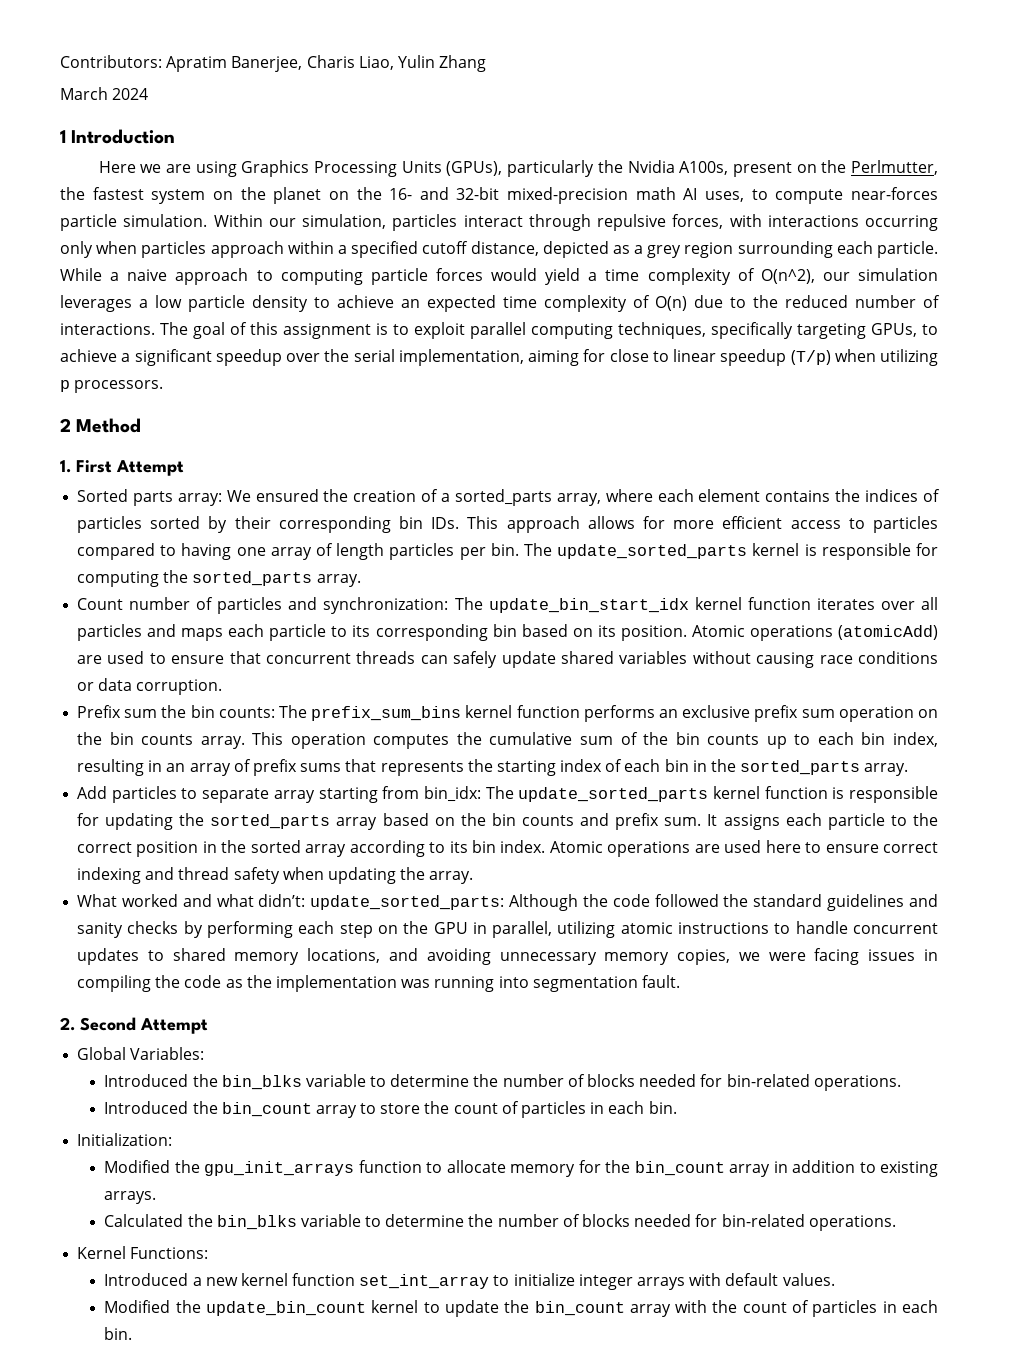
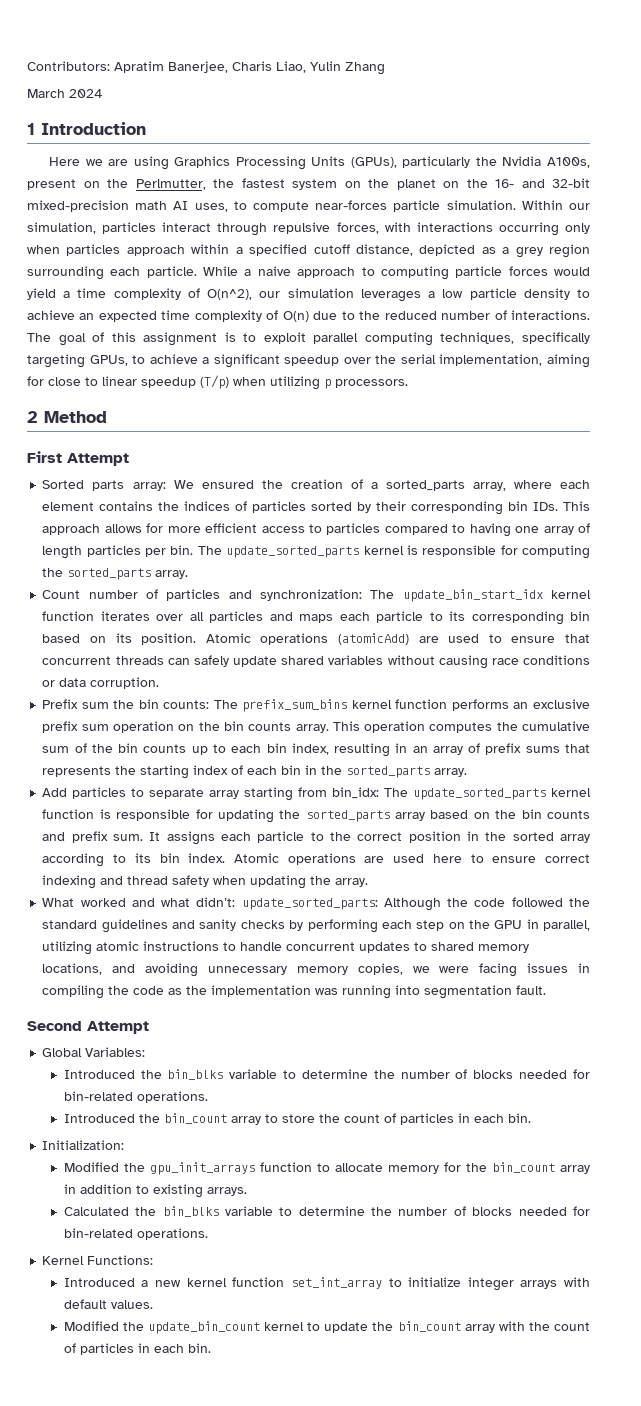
[60,460,71,473] 1. -> (107, 417) none
[60,1017,75,1031] 2. -> (547, 990) none

